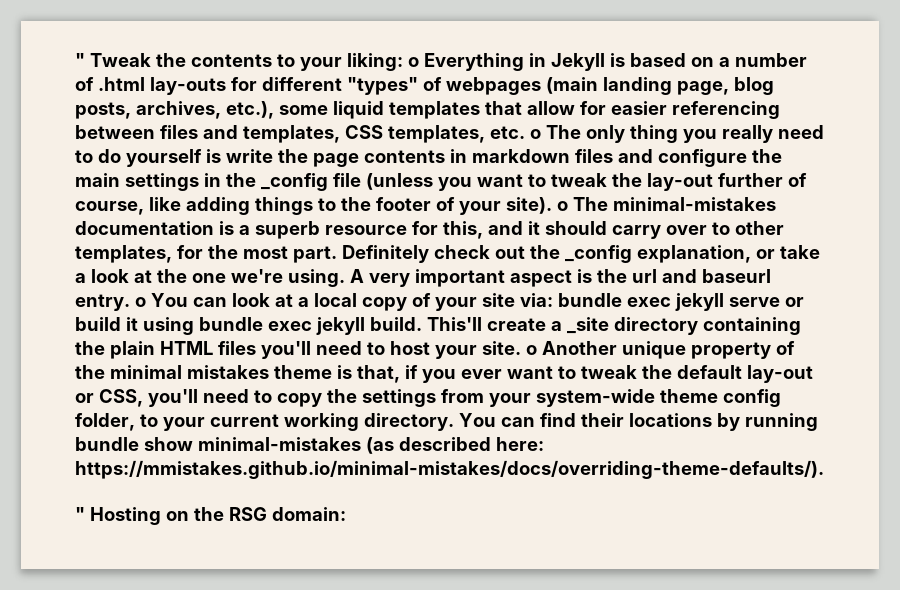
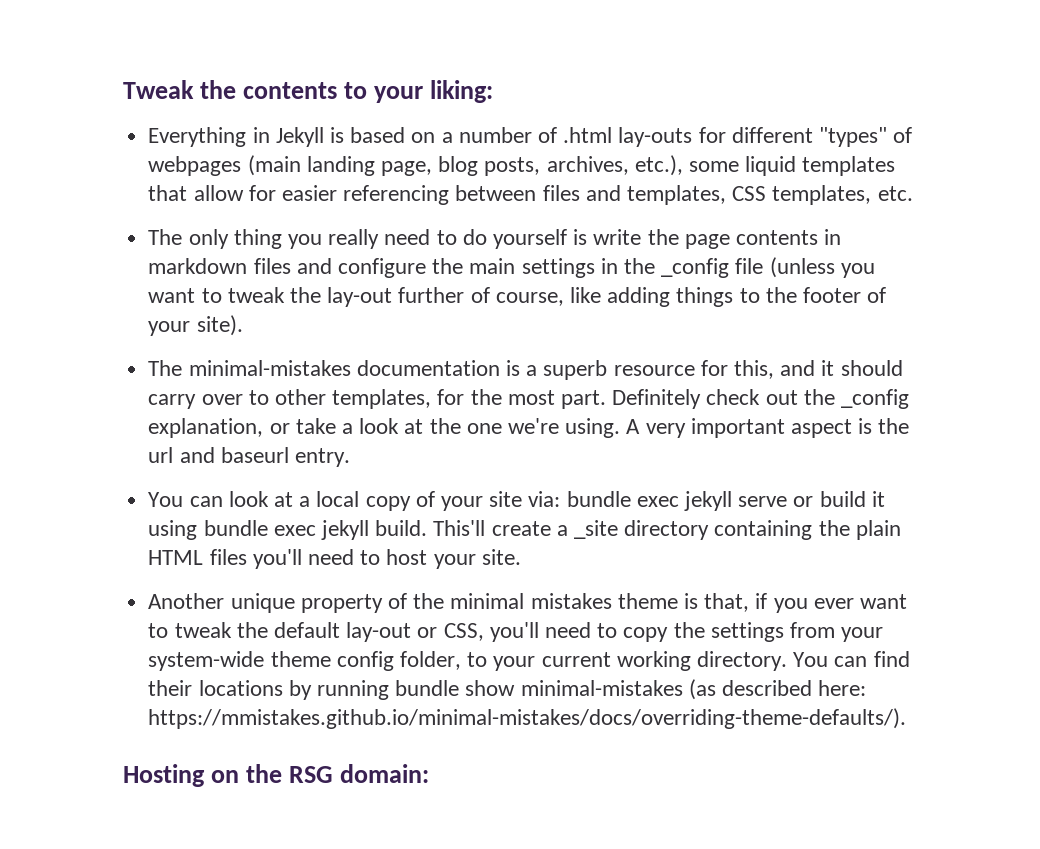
[75,53,85,67] " -> (123, 89) none
[407,57,419,67] o -> (494, 91) //
[529,129,541,139] o -> (913, 193) //
[556,201,568,211] o -> (243, 325) //
[134,297,146,307] o -> (350, 457) //
[525,345,537,355] o -> (521, 557) //
[75,507,85,521] " -> (907, 718) none

